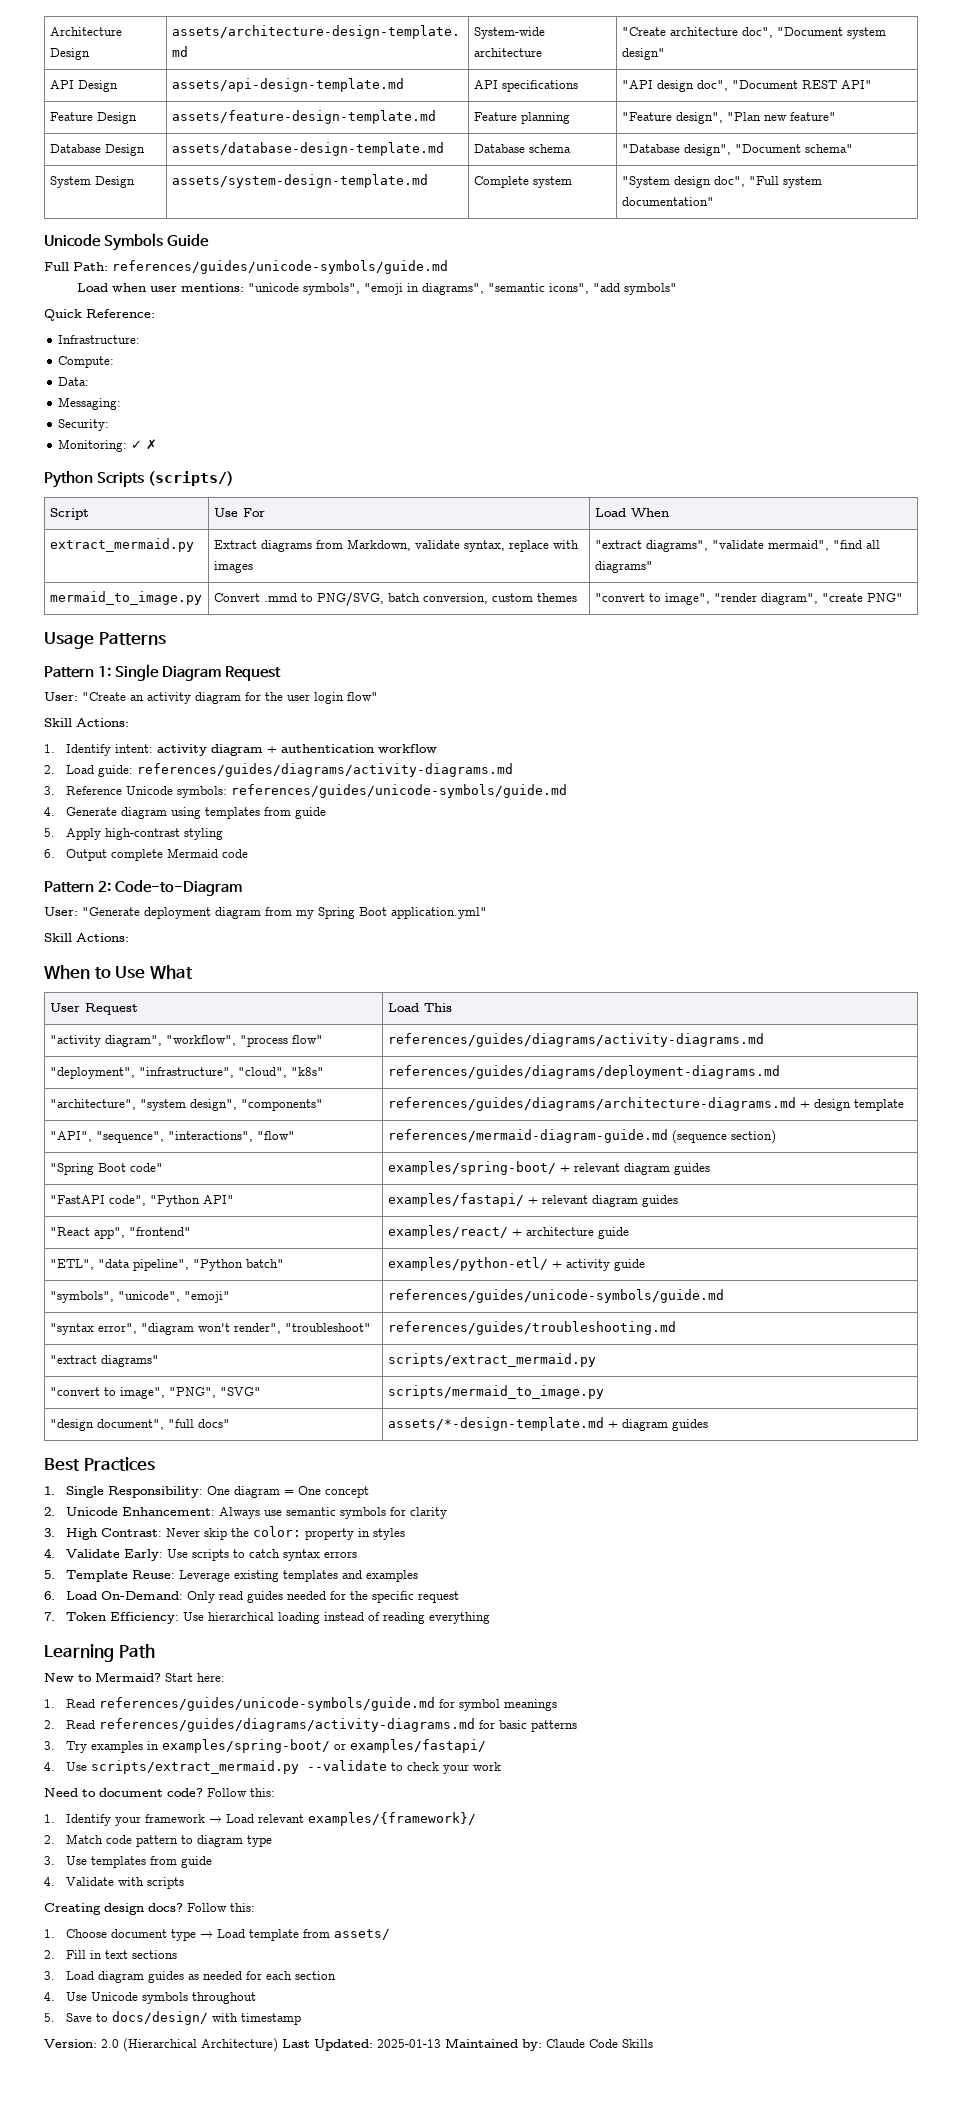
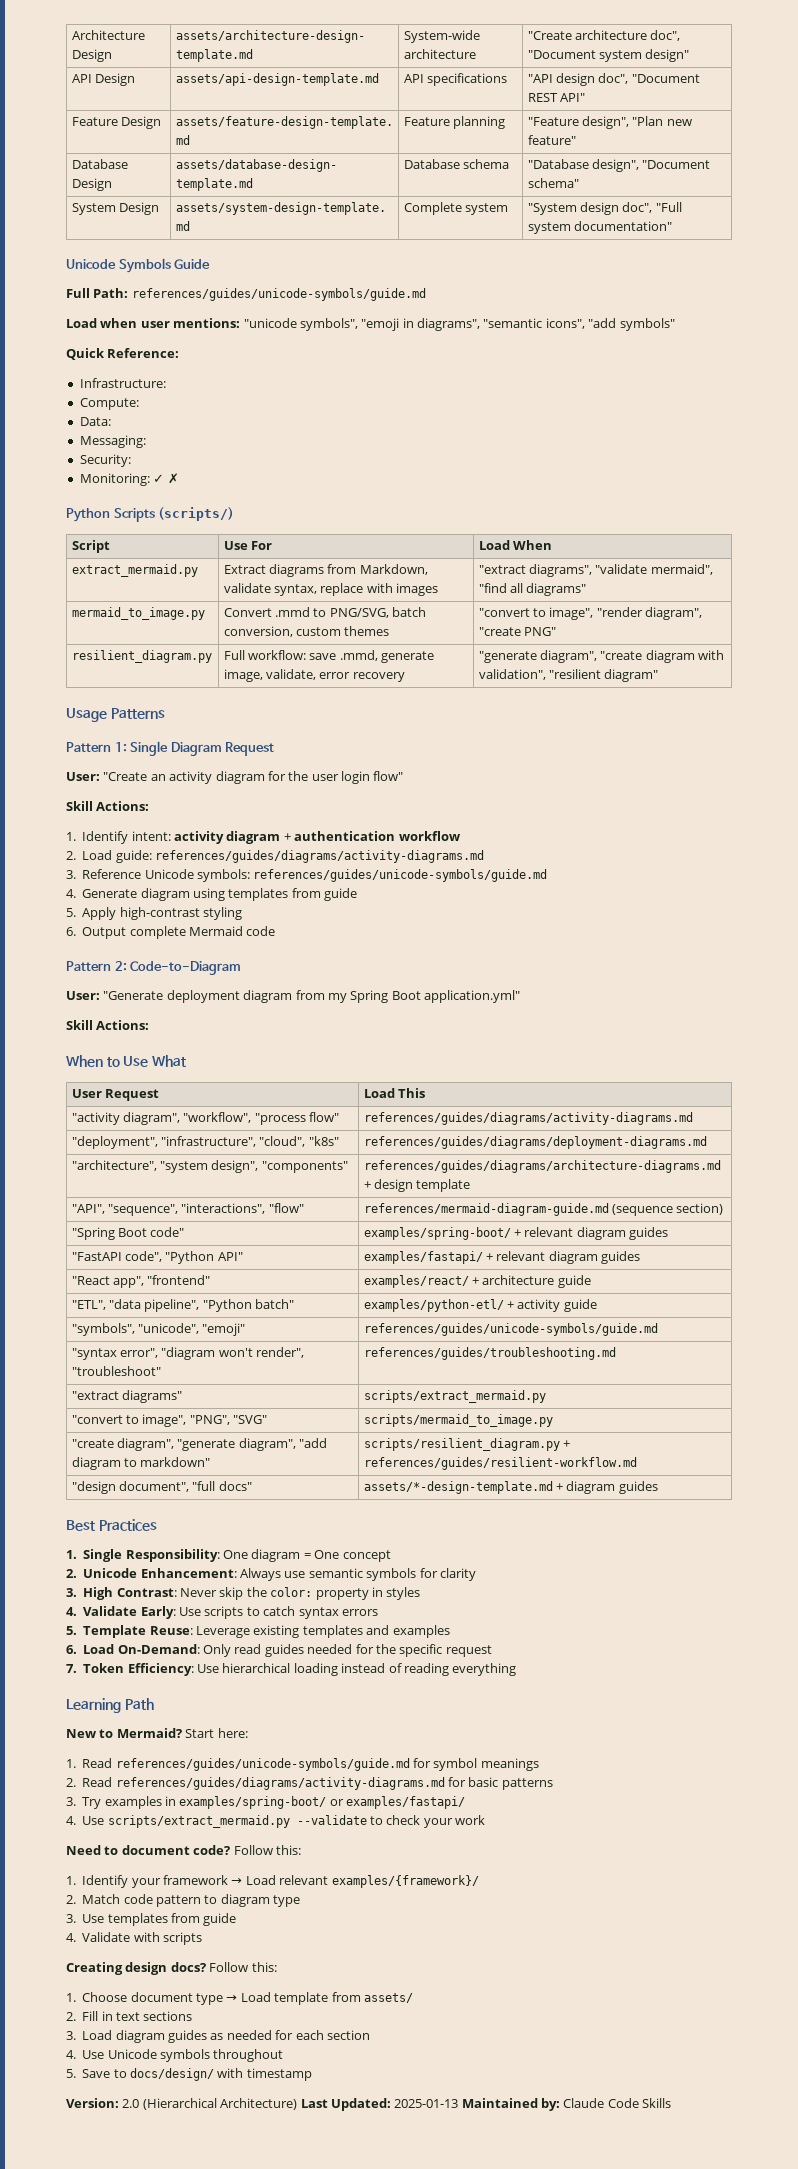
(903, 597) none -> [71,650,212,663] [223,650,435,663] [223,669,405,682] [478,650,725,663] [478,669,659,682] // resilient_diagram.py | Full workflow: save .mmd, generate image, validate, error recovery | "generate diagram", "create diagram with validation", "resilient diagram"
(604, 1392) none -> [71,1438,328,1451] [71,1457,211,1470] [363,1438,571,1451] [363,1457,637,1470] // "create diagram", "generate diagram", "add diagram to markdown" | scripts/resilient_diagram.py + references/guides/resilient-workflow.md

